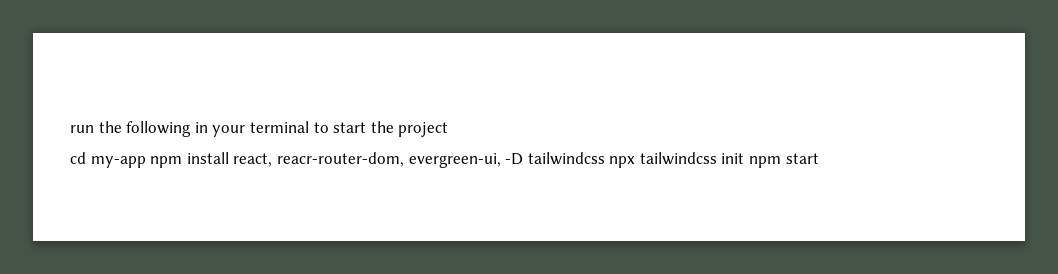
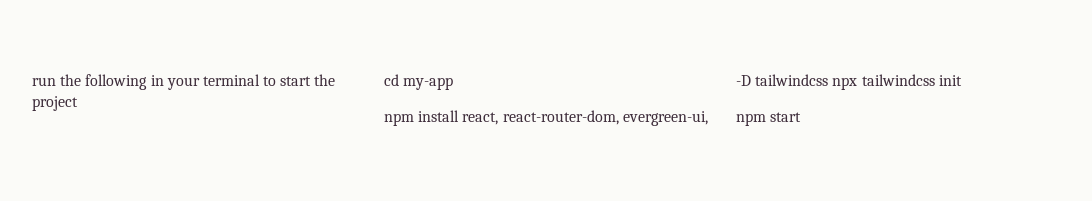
(146, 162) none -> (454, 83) //
[276,152,404,167] reacr-router-dom, -> [502,110,619,125] react-router-dom,
(745, 158) none -> (962, 80) //

